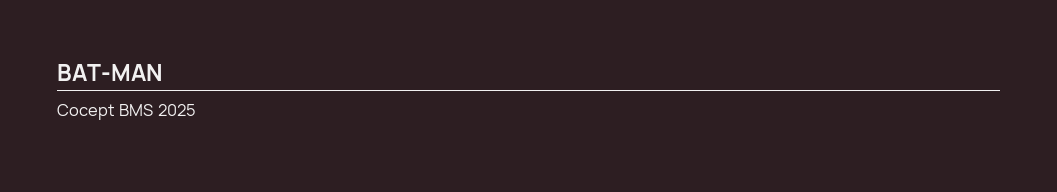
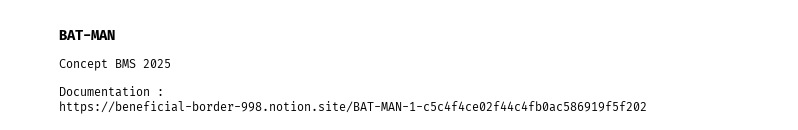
[57,104,115,120] Cocept -> [59,59,108,71] Concept
(196, 110) none -> [59,86,164,97] [59,101,647,114] // Documentation : https://beneficial-border-998.notion.site/BAT-MAN-1-c5c4f4ce02f44c4fb0ac586919f5f202

